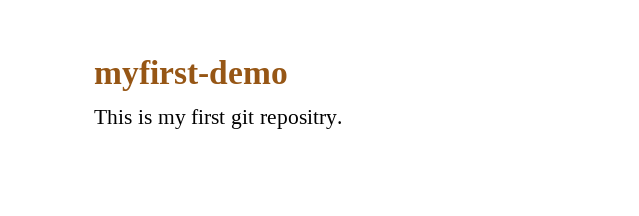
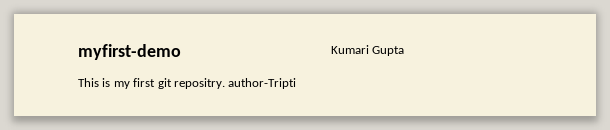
(343, 119) none -> [228,78,297,89] [331,45,405,56] author-Tripti Kumari Gupta

